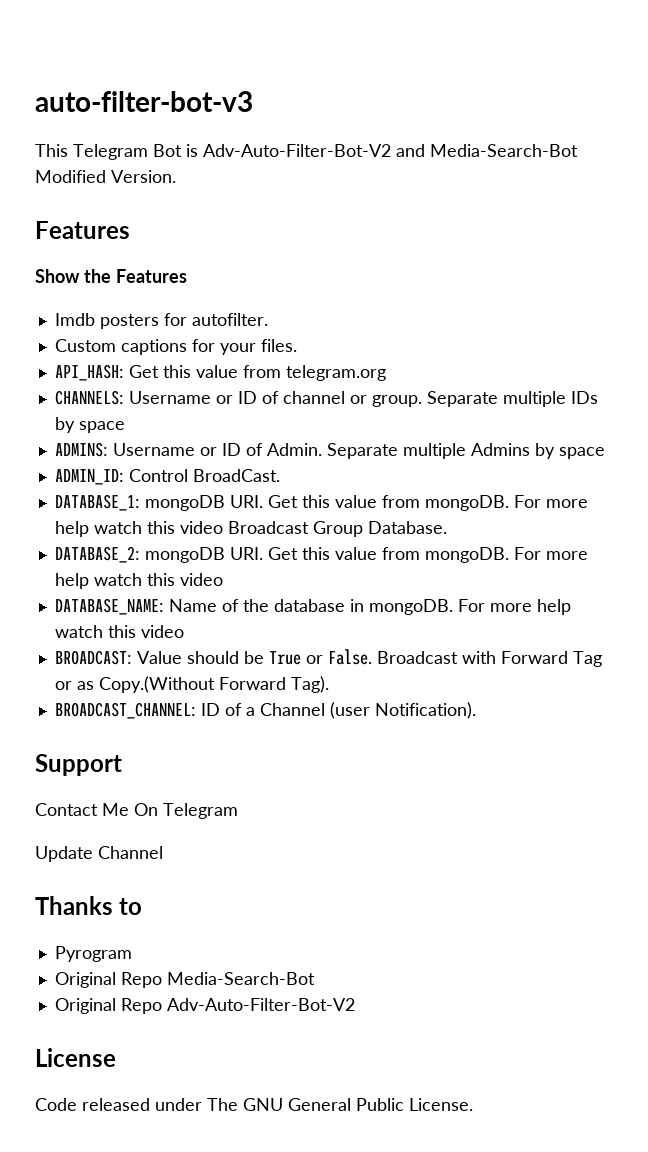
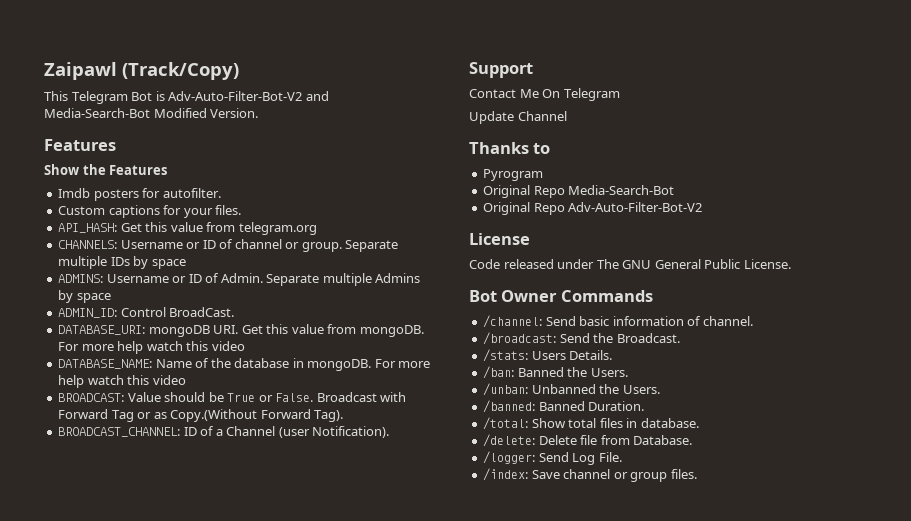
[35,91,253,112] auto-filter-bot-v3 -> [44,62,239,80] Zaipawl (Track/Copy)
[54,494,588,511] [54,521,447,537] [54,546,140,563] DATABASE_1: mongoDB URI. Get this value from mongoDB. For more help watch this video Broadcast Group Database. // DATABASE_2: -> [58,325,146,335] DATABASE_URI:
(473, 1104) none -> [469,290,653,302] [483,315,753,328] [483,332,680,345] [483,349,613,362] [483,366,628,379] [483,383,660,396] [483,400,645,413] [483,417,699,430] [483,434,693,447] [483,451,622,465] [483,468,697,482] // Bot Owner Commands // /channel: Send basic information of channel. // /broadcast: Send the Broadcast. // /stats: Users Details. // /ban: Banned the Users. // /unban: Unbanned the Users. // /banned: Banned Duration. // /total: Show total files in database. // /delete: Delete file from Database. // /logger: Send Log File. // /index: Save channel or group files.

